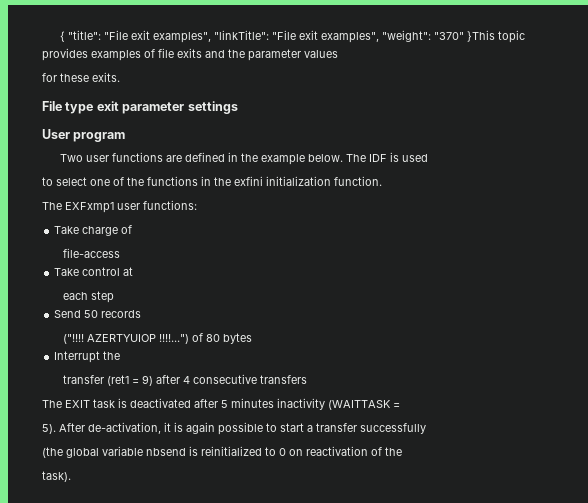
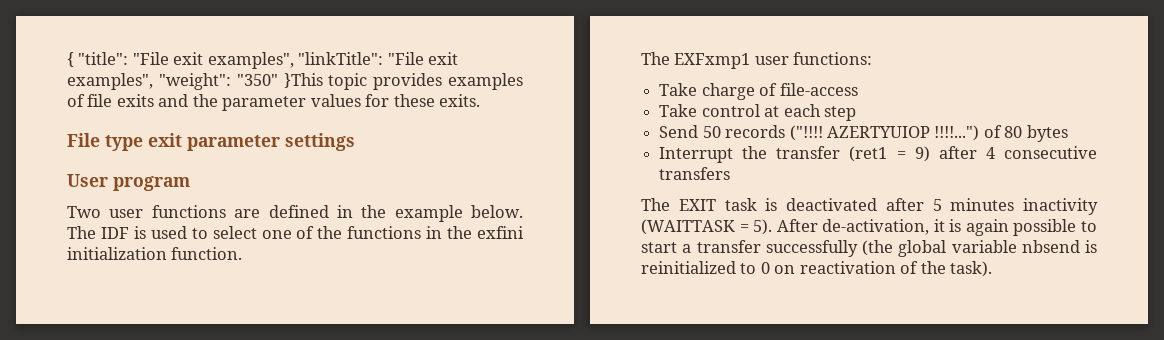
[433,32,464,40] "370" -> [236,74,278,86] "350"
(338, 54) // -> (361, 100) none
(428, 158) // -> (187, 232) none
(133, 229) // -> (778, 89) none
(134, 271) // -> (780, 111) none
(142, 314) // -> (786, 131) none
(121, 355) // -> (768, 152) none
(400, 405) // -> (749, 228) none
(426, 428) // -> (858, 248) none
(402, 451) // -> (946, 267) none

